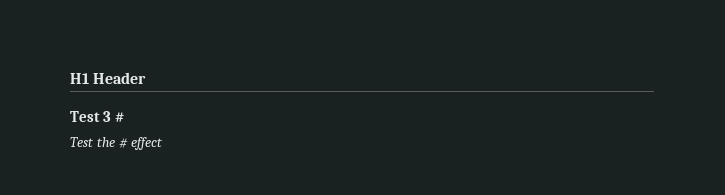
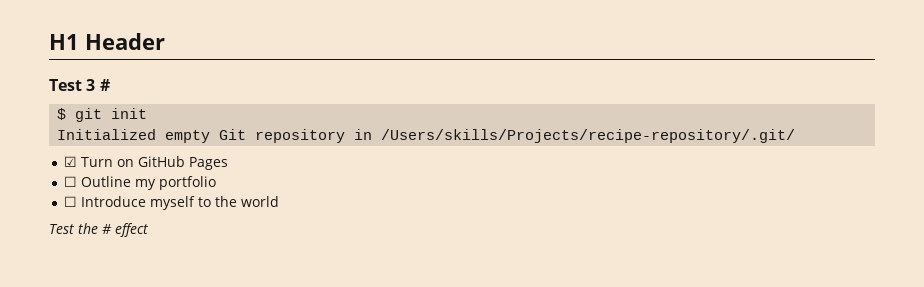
(124, 117) none -> [57,108,148,122] [57,129,796,143] [64,156,229,170] [64,176,217,190] [64,196,280,210] // $ git init // Initialized empty Git repository in /Users/skills/Projects/recipe-repository/.git/ // ☑ Turn on GitHub Pages // ☐ Outline my portfolio // ☐ Introduce myself to the world

